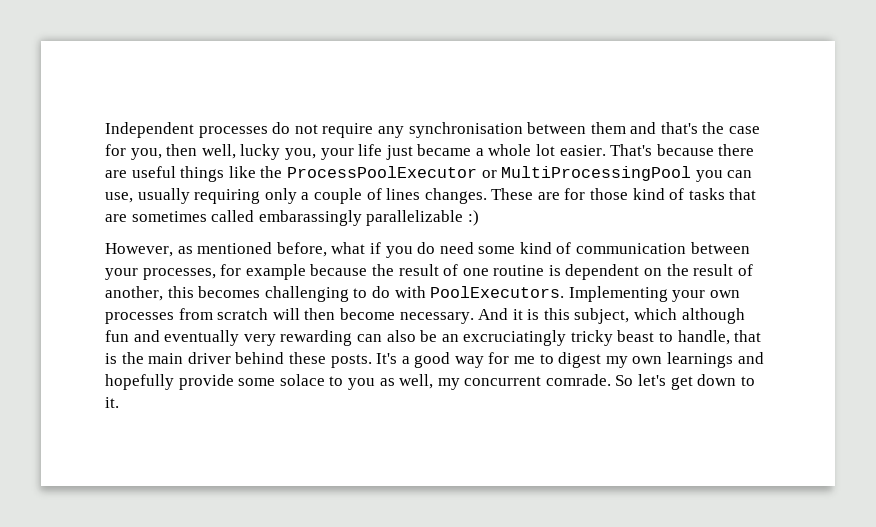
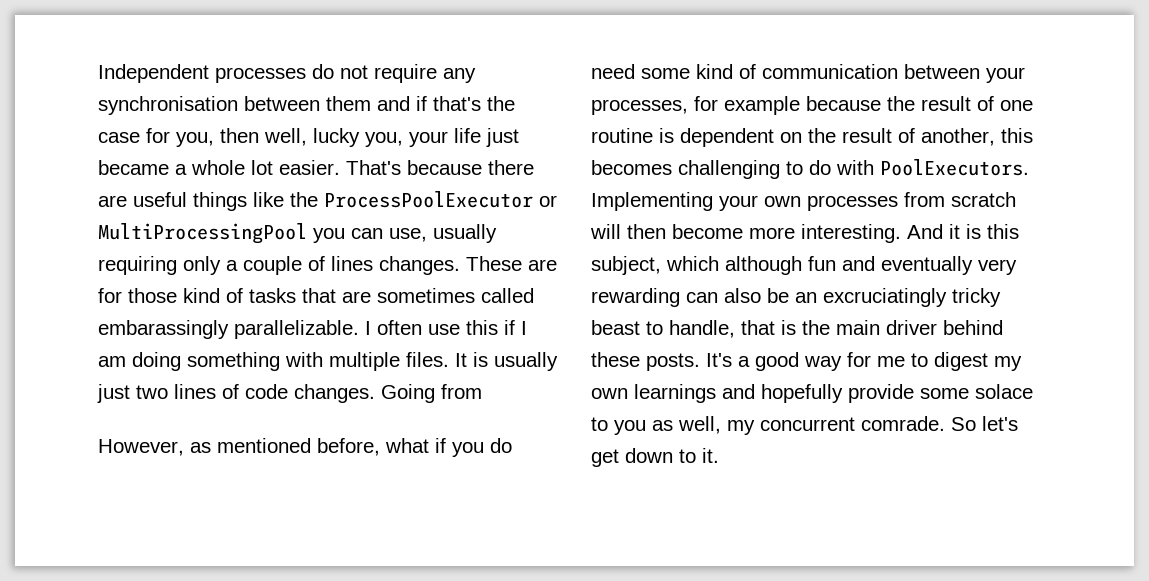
(657, 128) none -> [416,96,427,111] if
[366,210,479,226] parallelizable :) -> [234,320,527,339] [98,352,558,371] [97,384,482,403] parallelizable. I often use this if I am doing something with multiple files. It is usually just two lines of code changes. Going from
[399,312,474,324] necessary. -> [749,224,901,243] more interesting.

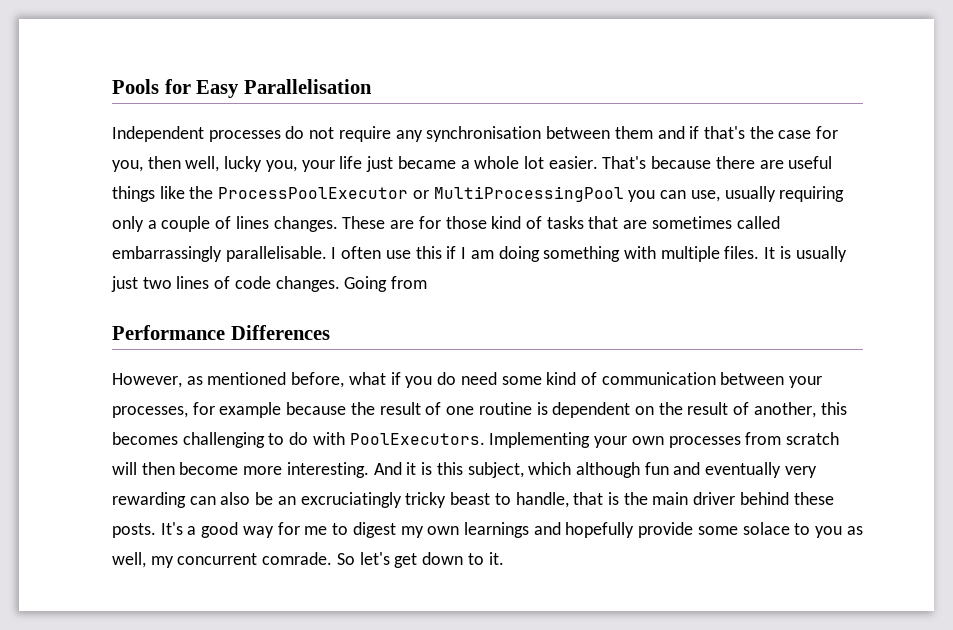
(98, 73) none -> [112,79,372,98] Pools for Easy Parallelisation //
[98,320,359,339] embarassingly parallelizable. -> [112,246,327,262] embarrassingly parallelisable.
(482, 391) none -> [112,325,330,340] // Performance Differences

